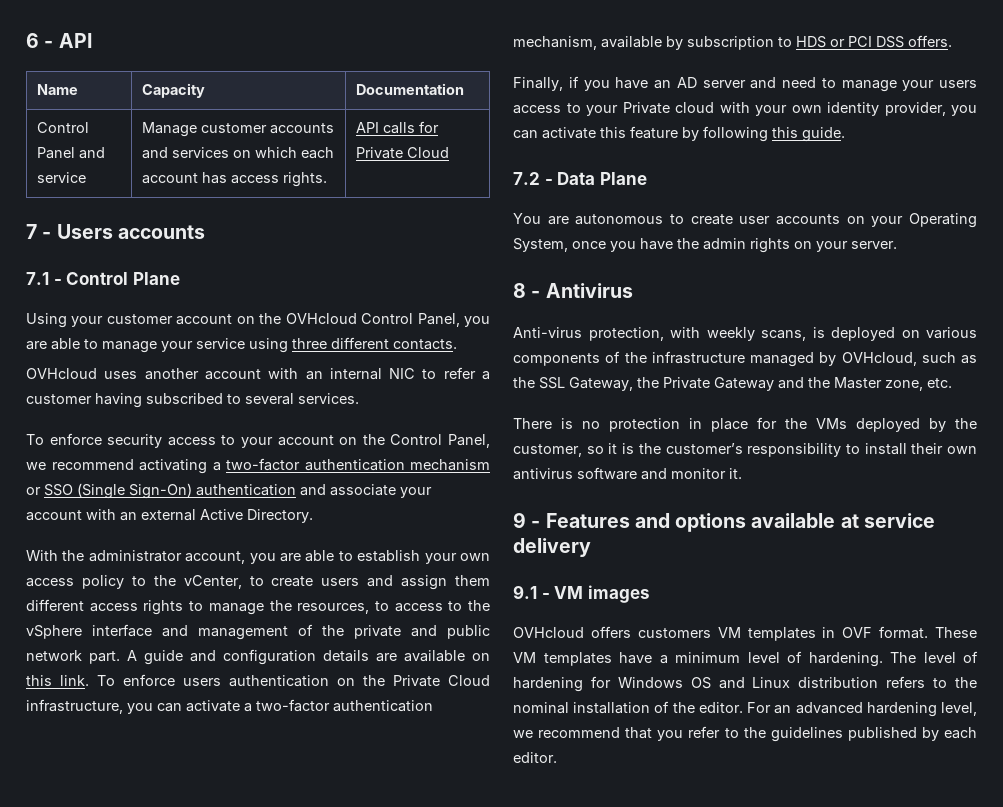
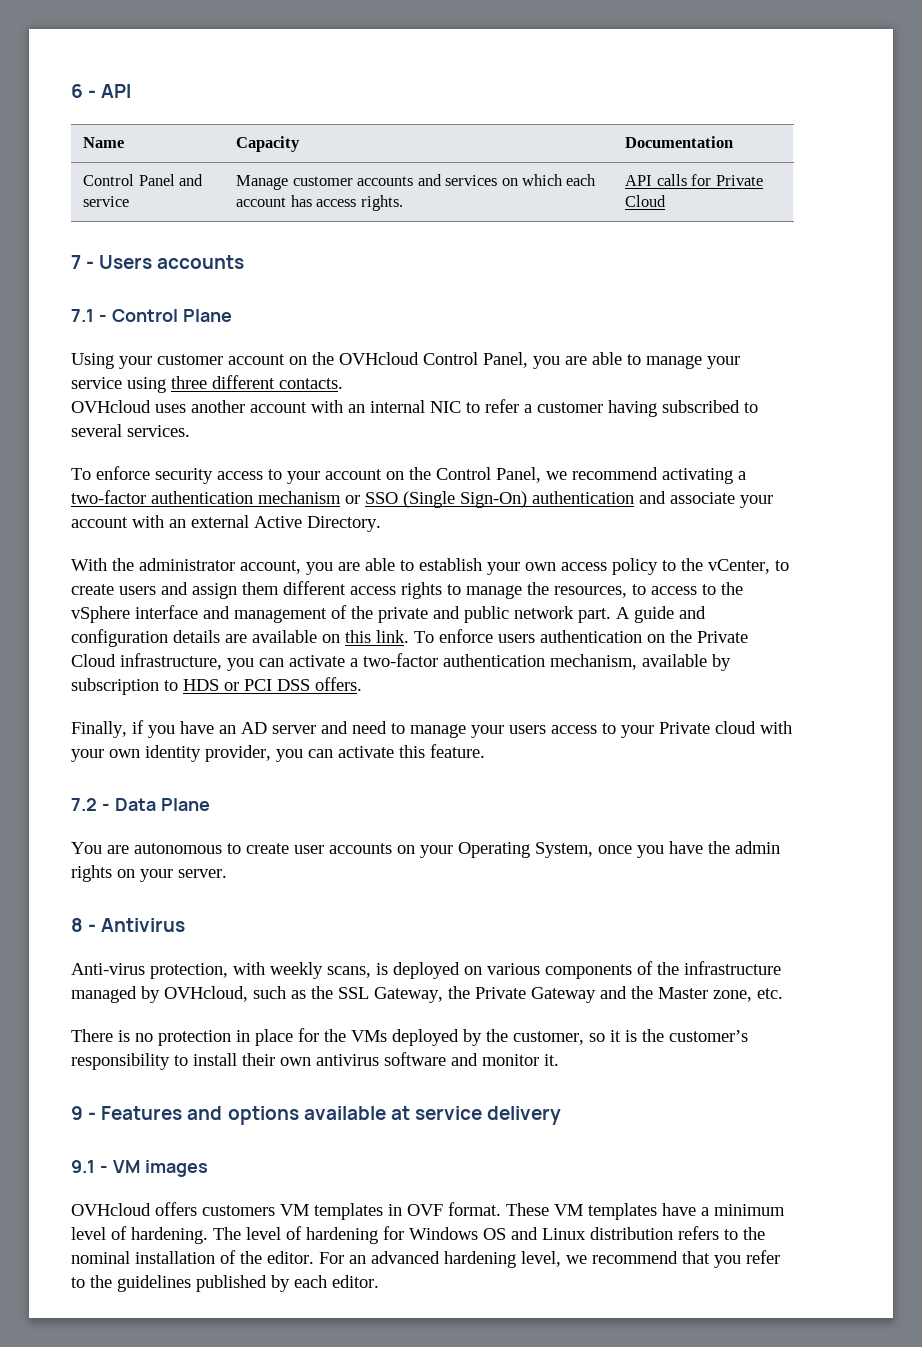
[630,126,845,142] feature by following this guide. -> [430,744,485,758] feature.

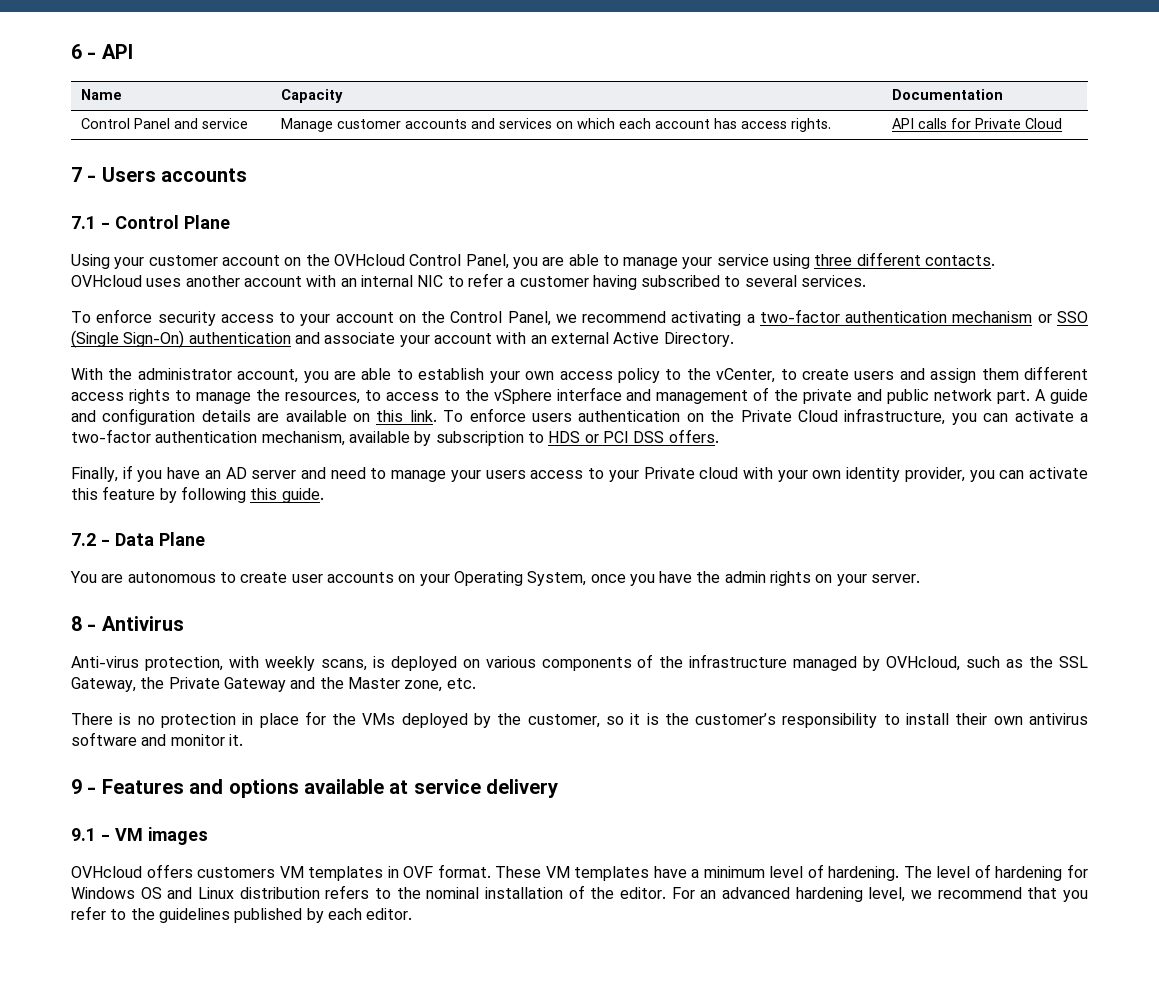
[430,744,485,758] feature. -> [102,486,324,503] feature by following this guide.

